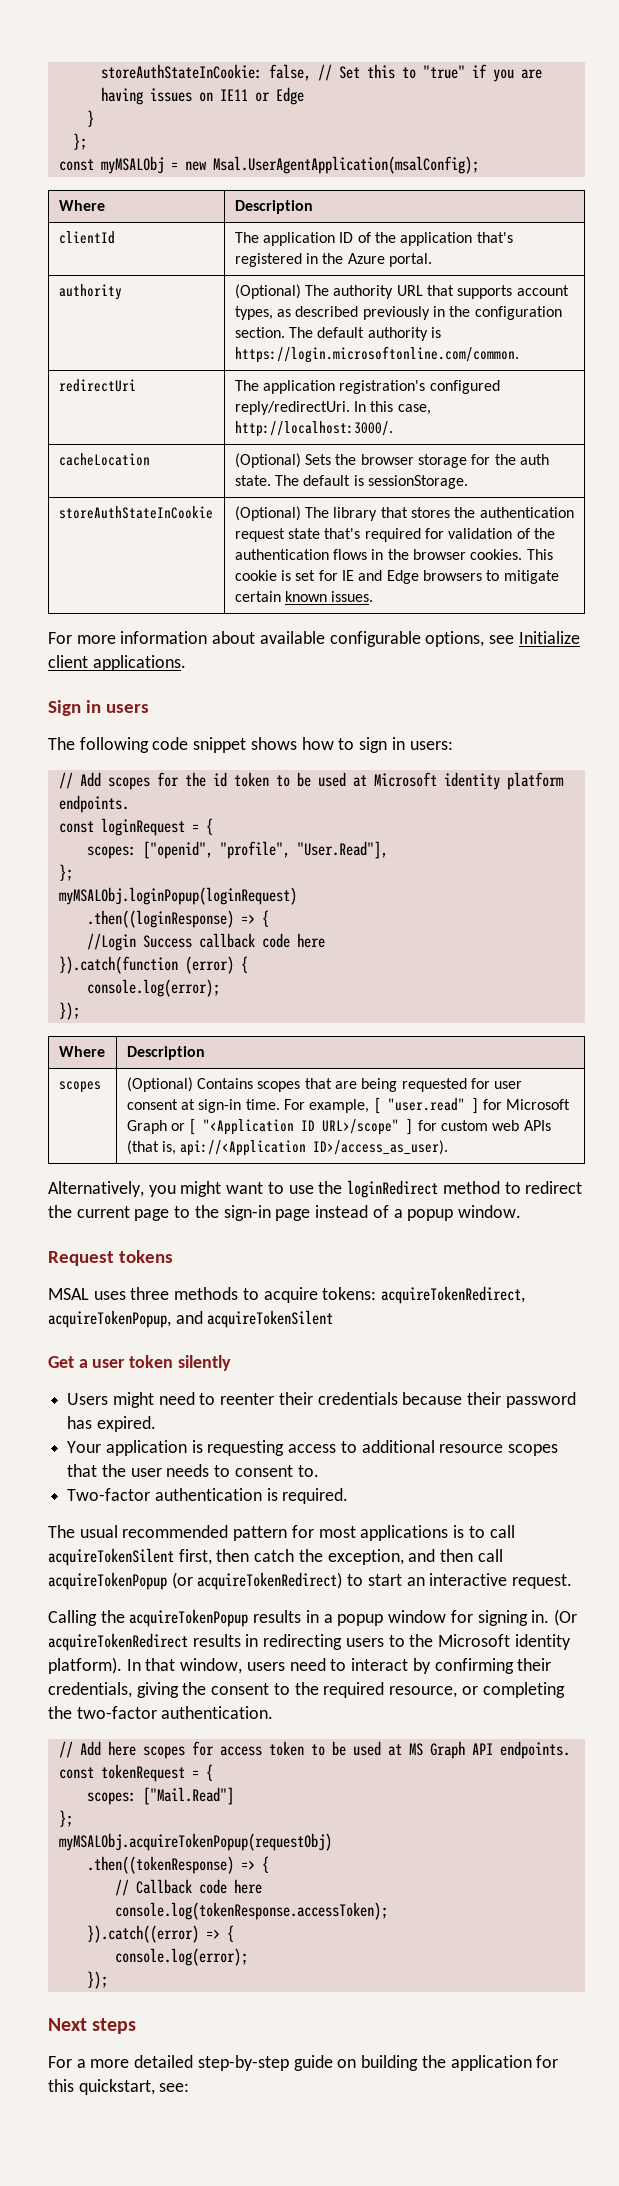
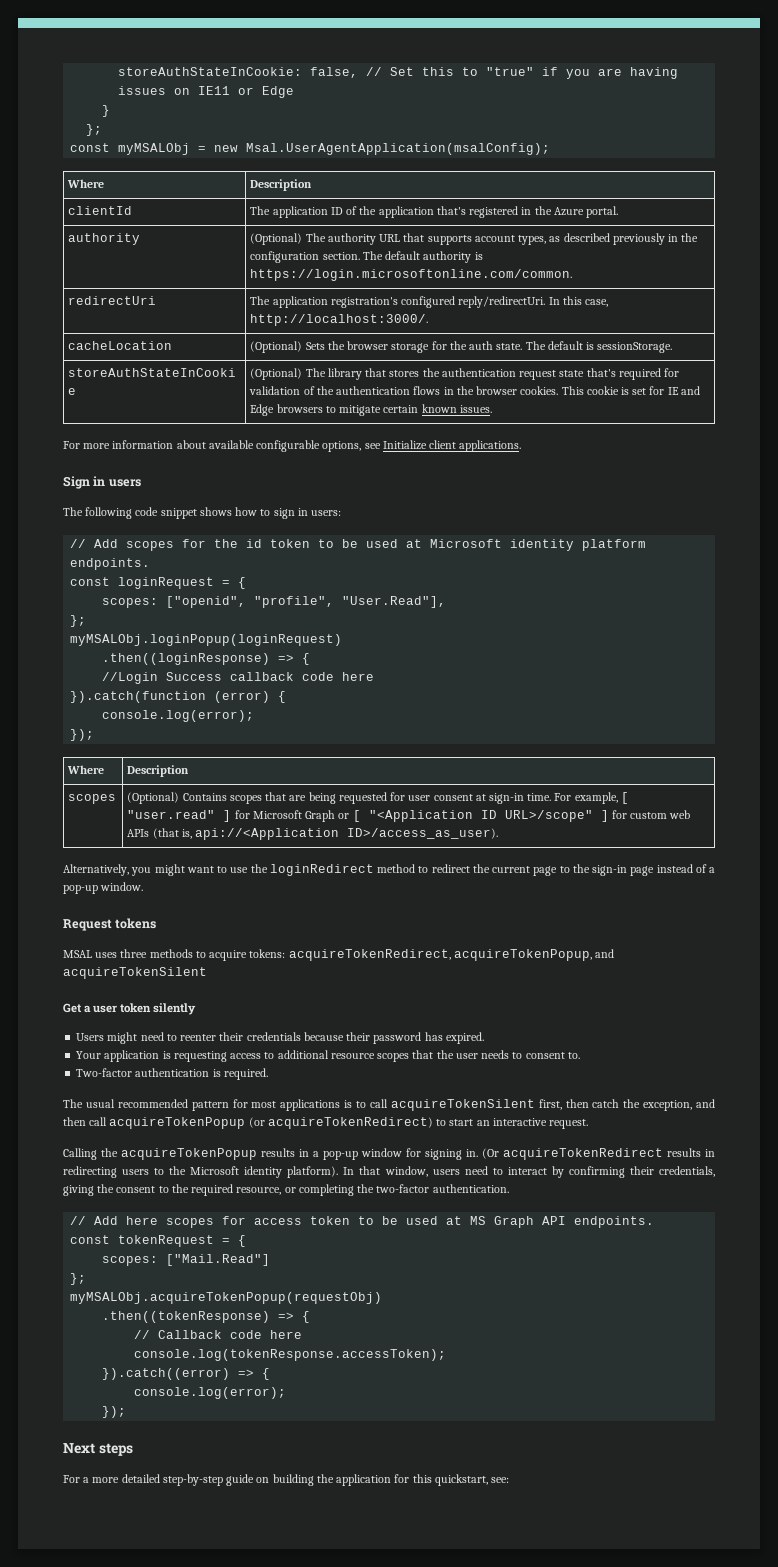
[407,1209,454,1221] popup -> [63,885,98,894] pop-up
[337,1614,384,1626] popup -> [323,1151,358,1160] pop-up

